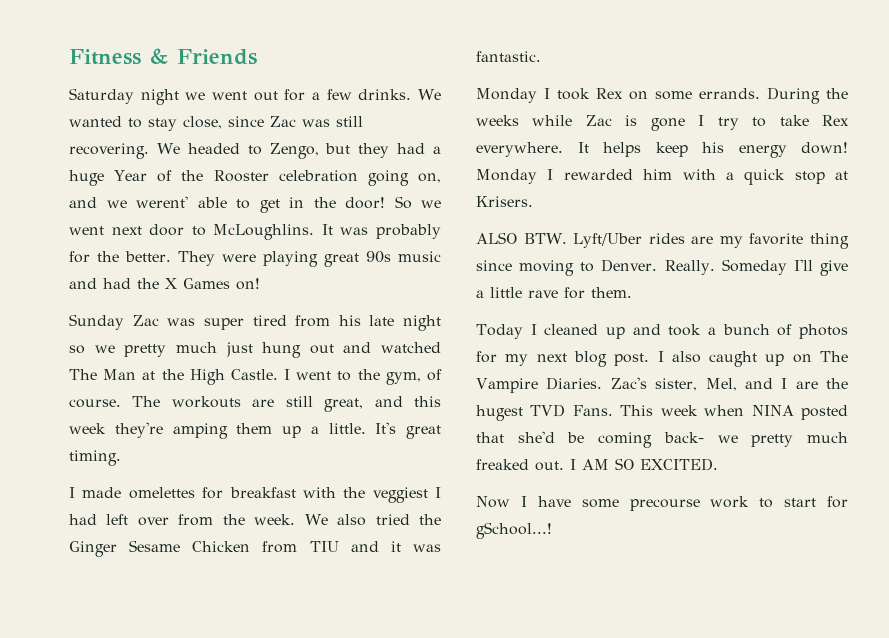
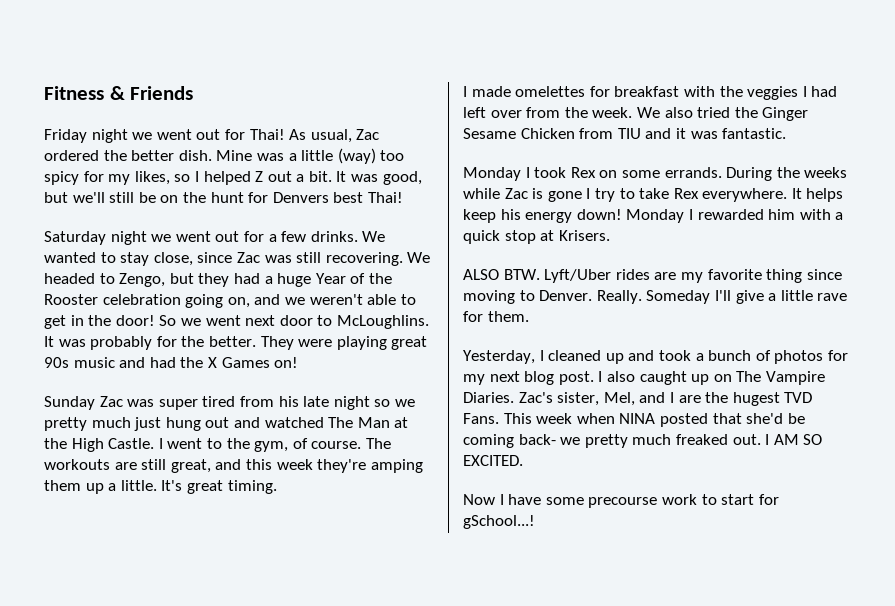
(257, 57) none -> [44,129,380,143] [44,148,405,164] [44,171,422,185] [44,192,403,203] // Friday night we went out for Thai! As usual, Zac ordered the better dish. Mine was a little (way) too spicy for my likes, so I helped Z out a bit. It was good, but we'll still be on the hunt for Denvers best Thai!
[136,196,188,208] werent' -> [309,294,363,305] weren't
[372,487,428,503] veggiest -> [747,86,799,100] veggies
[476,324,523,339] Today -> [463,350,535,364] Yesterday,

